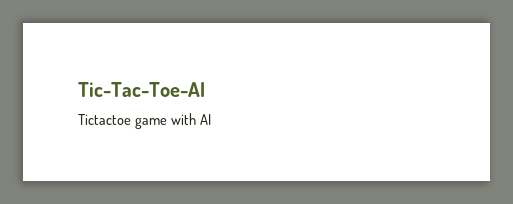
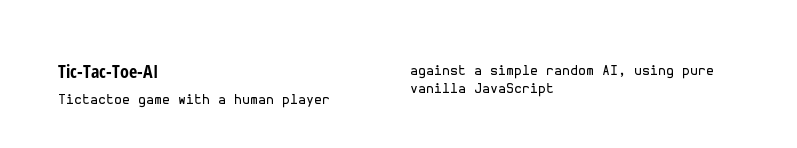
[199,114,211,125] AI -> [218,94,330,108] [410,65,714,79] [410,83,554,97] a human player against a simple random AI, using pure vanilla JavaScript

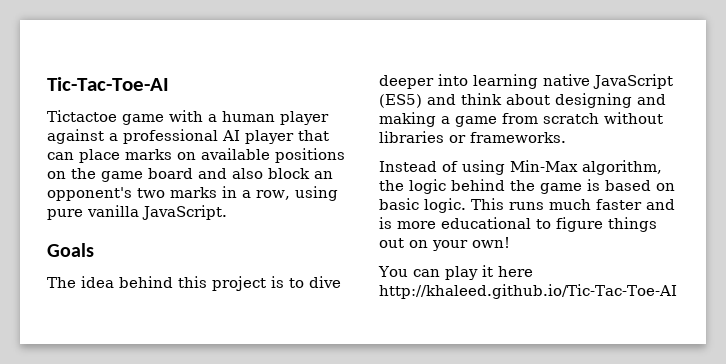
[490,65,714,79] [410,83,554,97] simple random AI, using pure vanilla JavaScript -> [123,129,329,144] [47,148,345,163] [47,168,333,182] [47,186,338,201] [47,205,227,220] [47,243,94,257] [47,276,341,291] [379,74,673,89] [379,93,666,108] [379,112,663,127] [379,131,566,143] [379,160,662,175] [379,179,675,194] [379,198,675,213] [379,217,657,232] [379,237,510,251] [378,265,533,280] [379,284,677,299] professional AI player that can place marks on available positions on the game board and also block an opponent's two marks in a row, using pure vanilla JavaScript. // Goals // The idea behind this project is to dive deeper into learning native JavaScript (ES5) and think about designing and making a game from scratch without libraries or frameworks. // Instead of using Min-Max algorithm, the logic behind the game is based on basic logic. This runs much faster and is more educational to figure things out on your own! // You can play it here http://khaleed.github.io/Tic-Tac-Toe-AI

